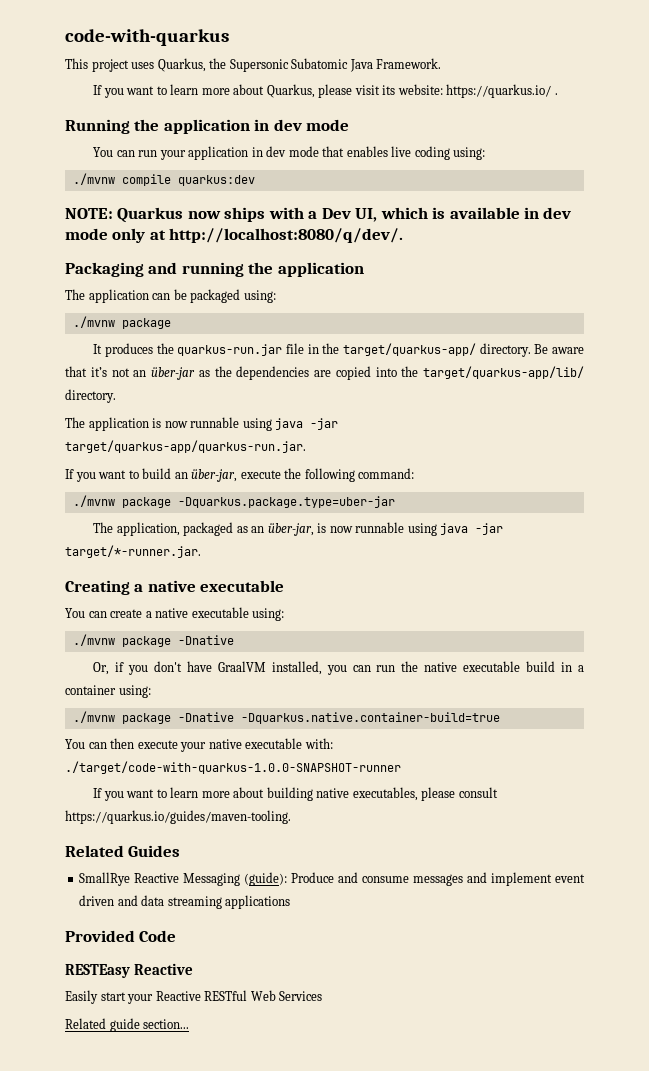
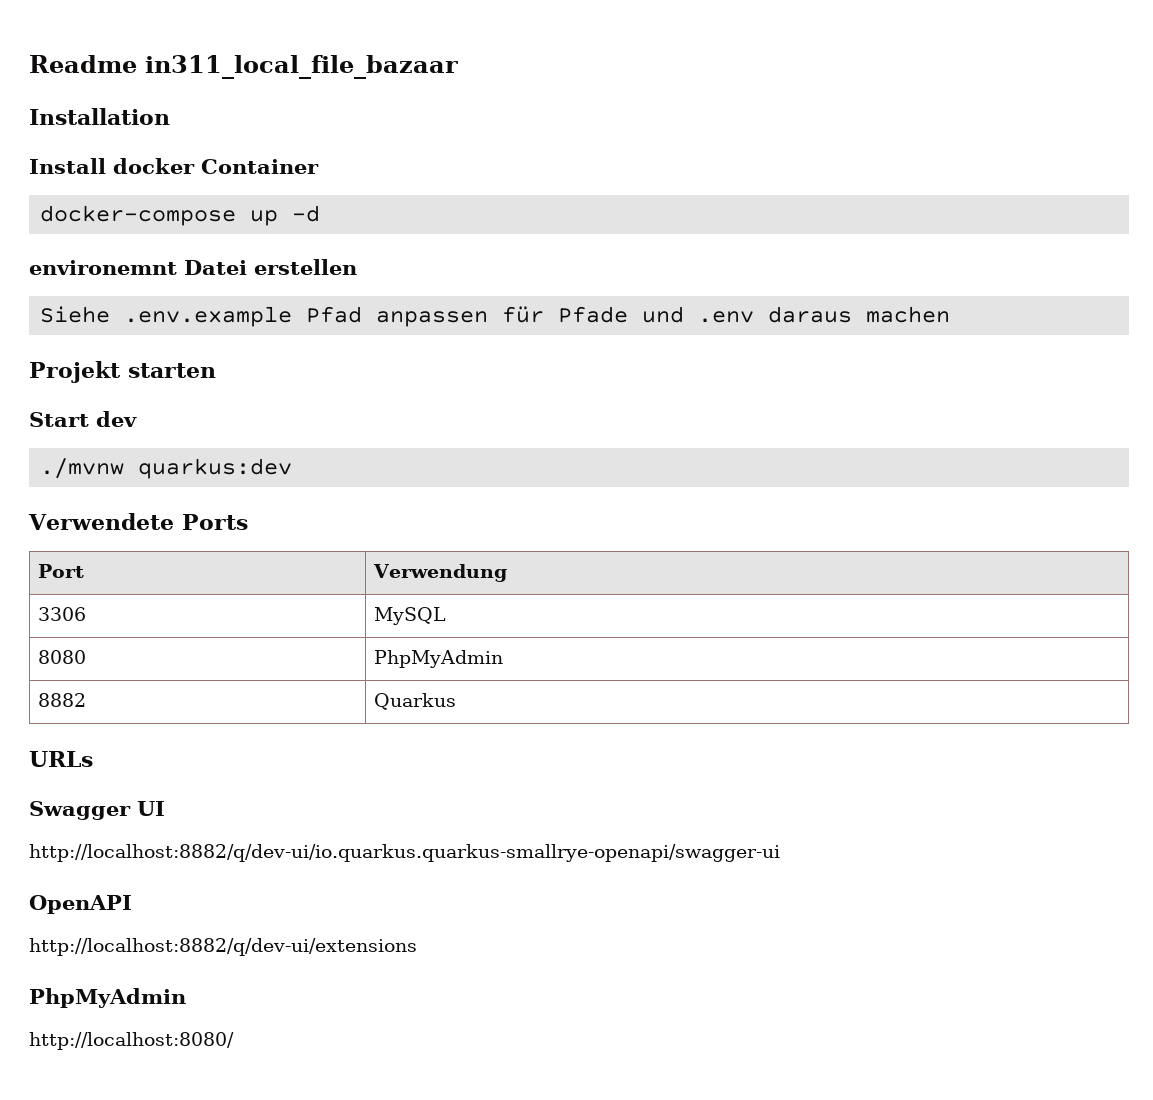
[65,29,229,46] [65,58,442,72] [93,84,558,98] [65,119,350,134] [93,146,486,160] [72,173,171,186] code-with-quarkus // This project uses Quarkus, the Supersonic Subatomic Java Framework. // If you want to learn more about Quarkus, please visit its website: https://quarkus.io/ . // Running the application in dev mode // You can run your application in dev mode that enables live coding using: // ./mvnw compile -> [29,55,458,79] [29,108,170,125] [29,158,319,174] [40,205,321,226] [29,259,357,275] [40,306,951,327] [29,361,216,383] [29,411,137,427] [40,458,125,479] Readme in311_local_file_bazaar // Installation // Install docker Container // docker-compose up -d // environemnt Datei erstellen // Siehe .env.example Pfad anpassen für Pfade und .env daraus machen // Projekt starten // Start dev // ./mvnw
[65,207,572,223] [65,228,404,243] [65,262,364,277] [65,289,276,303] [72,316,171,329] [93,343,584,357] [65,366,584,380] [65,389,116,403] [65,417,339,431] [65,440,306,453] [65,468,415,482] [72,495,395,508] [93,522,504,536] [65,545,201,558] [65,580,285,595] [65,607,285,621] [72,634,234,647] [93,661,585,675] [65,685,151,698] [72,711,500,724] [65,738,333,752] [65,761,401,774] [93,787,498,801] [65,810,291,824] [65,845,181,857] [79,872,586,886] [79,895,291,909] [65,930,177,942] [65,963,193,978] [65,990,323,1004] [65,1018,190,1032] NOTE: Quarkus now ships with a Dev UI, which is available in dev mode only at http://localhost:8080/q/dev/. // Packaging and running the application // The application can be packaged using: // ./mvnw package // It produces the quarkus-run.jar file in the target/quarkus-app/ directory. Be aware that it’s not an über-jar as the dependencies are copied into the target/quarkus-app/lib/ directory. // The application is now runnable using java -jar target/quarkus-app/quarkus-run.jar. // If you want to build an über-jar, execute the following command: // ./mvnw package -Dquarkus.package.type=uber-jar // The application, packaged as an über-jar, is now runnable using java -jar target/*-runner.jar. // Creating a native executable // You can create a native executable using: // ./mvnw package -Dnative // Or, if you don't have GraalVM installed, you can run the native executable build in a container using: // ./mvnw package -Dnative -Dquarkus.native.container-build=true // You can then execute your native executable with: ./target/code-with-quarkus-1.0.0-SNAPSHOT-runner // If you want to learn more about building native executables, please consult https://quarkus.io/guides/maven-tooling. // Related Guides // SmallRye Reactive Messaging (guide): Produce and consume messages and implement event driven and data streaming applications // Provided Code // RESTEasy Reactive // Easily start your Reactive RESTful Web Services // Related guide section... -> [28,513,248,530] [38,564,85,578] [373,564,508,582] [38,607,87,621] [374,607,447,625] [38,650,87,664] [374,650,504,668] [38,693,87,707] [374,693,457,710] [29,751,93,767] [29,801,165,820] [29,844,780,862] [29,895,132,914] [29,938,417,956] [29,988,186,1008] [29,1032,234,1050] Verwendete Ports // Port | Verwendung // 3306 | MySQL // 8080 | PhpMyAdmin // 8882 | Quarkus // URLs // Swagger UI // http://localhost:8882/q/dev-ui/io.quarkus.quarkus-smallrye-openapi/swagger-ui // OpenAPI // http://localhost:8882/q/dev-ui/extensions // PhpMyAdmin // http://localhost:8080/

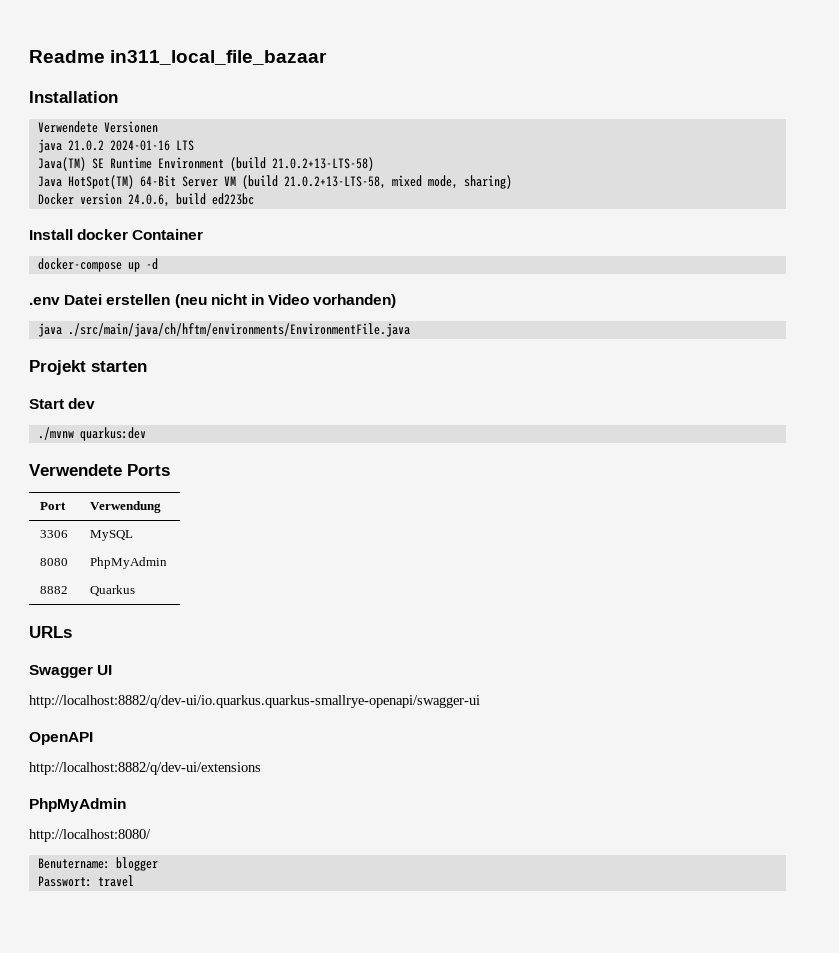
(170, 116) none -> [37,121,158,133] [37,139,194,153] [37,157,374,171] [37,175,512,189] [37,193,254,207] // Verwendete Versionen // java 21.0.2 2024-01-16 LTS // Java(TM) SE Runtime Environment (build 21.0.2+13-LTS-58) // Java HotSpot(TM) 64-Bit Server VM (build 21.0.2+13-LTS-58, mixed mode, sharing) // Docker version 24.0.6, build ed223bc
[29,260,177,275] environemnt -> [29,297,60,305] .env
[40,306,951,327] // Siehe .env.example Pfad anpassen für Pfade und .env daraus machen -> [174,294,397,308] [37,323,410,337] (neu nicht in Video vorhanden) // java ./src/main/java/ch/hftm/environments/EnvironmentFile.java
(234, 1041) none -> [37,857,158,871] [37,875,134,887] // Benutername: blogger // Passwort: travel

